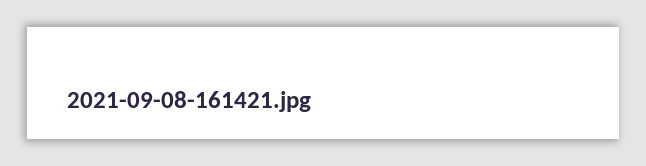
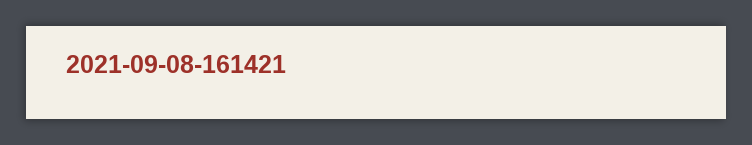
[67,91,311,112] 2021-09-08-161421.jpg -> [66,55,286,73] 2021-09-08-161421

